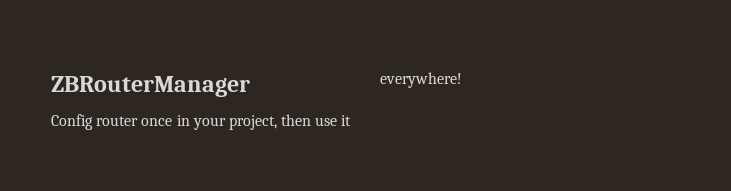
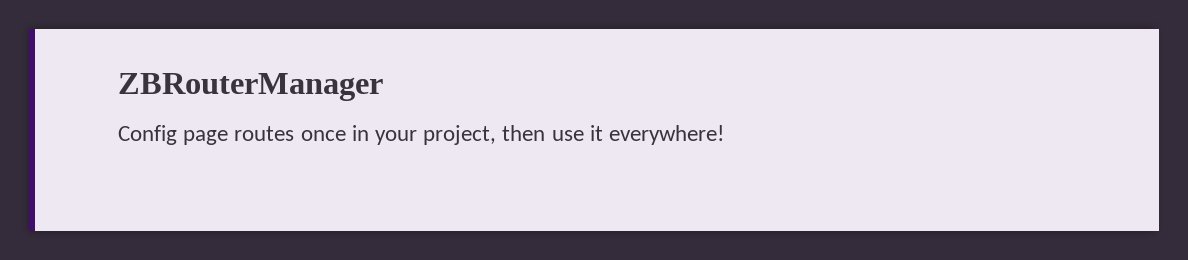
[96,116,139,126] router -> [183,126,295,145] page routes

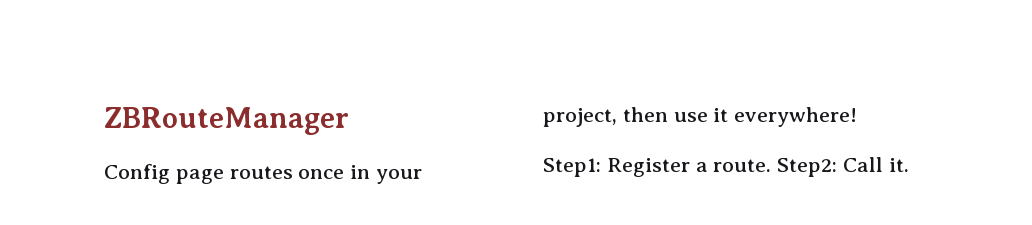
[118,73,383,101] ZBRouterManager -> [104,107,349,135] ZBRouteManager
(725, 135) none -> [543,157,909,177] // Step1: Register a route. Step2: Call it.

